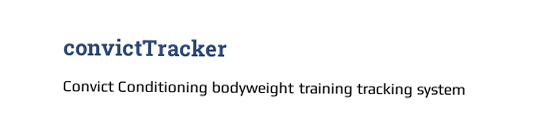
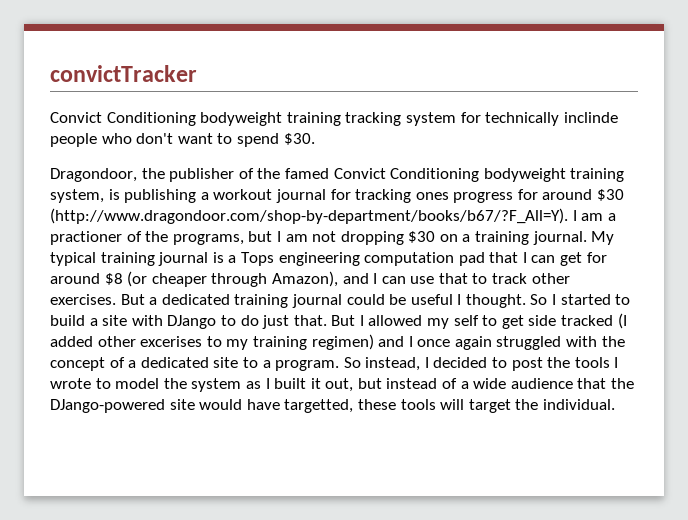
(466, 91) none -> [460,112,618,126] [50,133,315,147] [50,168,625,182] [50,189,625,203] [50,208,616,224] [50,231,615,245] [50,252,607,266] [50,271,570,287] [50,294,631,308] [50,313,627,329] [50,334,625,350] [50,357,619,371] [50,378,635,392] [50,399,615,413] for technically inclinde people who don't want to spend $30. // Dragondoor, the publisher of the famed Convict Conditioning bodyweight training system, is publishing a workout journal for tracking ones progress for around $30 (http://www.dragondoor.com/shop-by-department/books/b67/?F_All=Y). I am a practioner of the programs, but I am not dropping $30 on a training journal. My typical training journal is a Tops engineering computation pad that I can get for around $8 (or cheaper through Amazon), and I can use that to track other exercises. But a dedicated training journal could be useful I thought. So I started to build a site with DJango to do just that. But I allowed my self to get side tracked (I added other excerises to my training regimen) and I once again struggled with the concept of a dedicated site to a program. So instead, I decided to post the tools I wrote to model the system as I built it out, but instead of a wide audience that the DJango-powered site would have targetted, these tools will target the individual.

